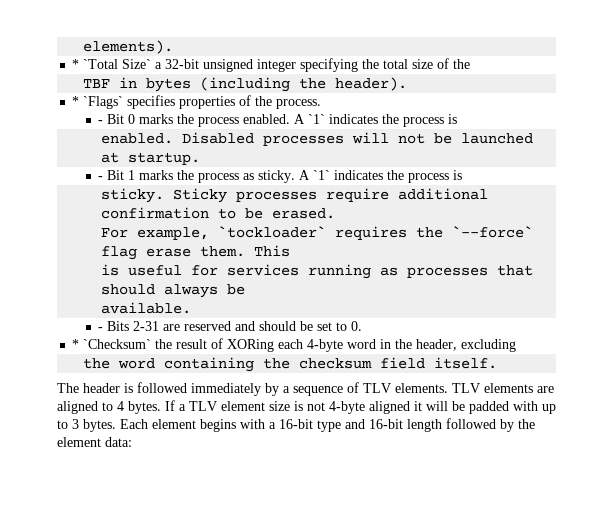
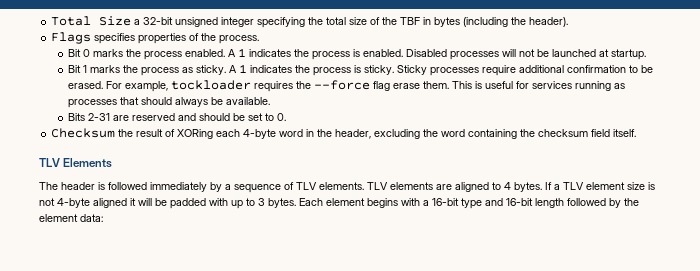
[83,40,174,54] [72,59,152,69] elements). // * `Total Size` -> [51,16,132,26] Total Size
(471, 64) // -> (398, 21) none
[72,96,124,109] * `Flags` -> [51,32,92,44] Flags
[98,120,104,124] - -> (260, 39) none
[308,114,458,127] `1` indicates the process is // -> [237,48,360,60] 1 indicates the process is
[98,176,104,180] - -> (646, 54) none
[313,170,463,183] `1` indicates the process is // -> [238,64,361,76] 1 indicates the process is
(336, 213) // -> (103, 85) none
[218,226,327,238] `tockloader` -> [170,80,251,90] tockloader
[452,226,534,238] `--force` -> [313,80,370,90] --force
(291, 251) // -> (472, 85) none
(246, 289) // -> (223, 101) none
[98,327,104,331] - -> (270, 101) none
[72,339,152,349] * `Checksum` -> [51,128,116,138] Checksum
(517, 345) // -> (421, 134) none
(498, 363) none -> [39,158,113,168] // TLV Elements

